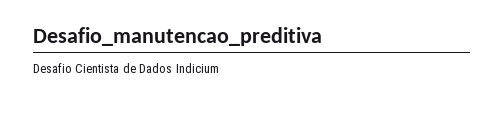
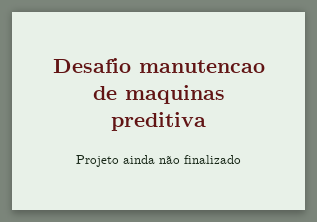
[33,27,322,46] [33,63,219,73] Desafio_manutencao_preditiva // Desafio Cientista de Dados Indicium -> [52,58,265,73] [92,85,225,104] [111,112,206,131] [76,155,241,167] Desafio manutencao de maquinas preditiva // Projeto ainda não finalizado

